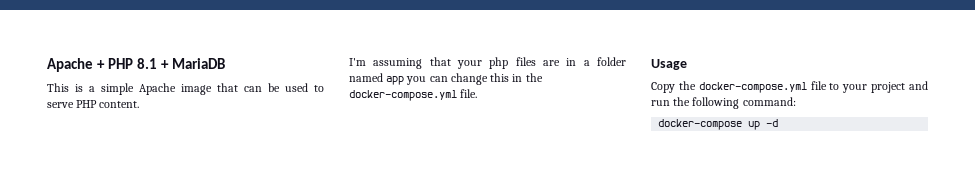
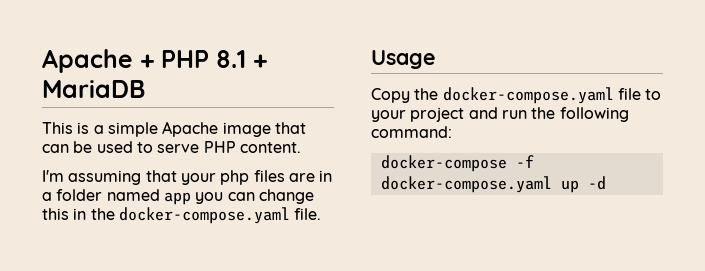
[349,90,457,101] docker-compose.yml -> [118,207,290,224] docker-compose.yaml
[698,82,807,93] docker-compose.yml -> [442,87,614,104] docker-compose.yaml
(743, 124) none -> [515,155,534,168] [380,176,552,193] -f docker-compose.yaml

